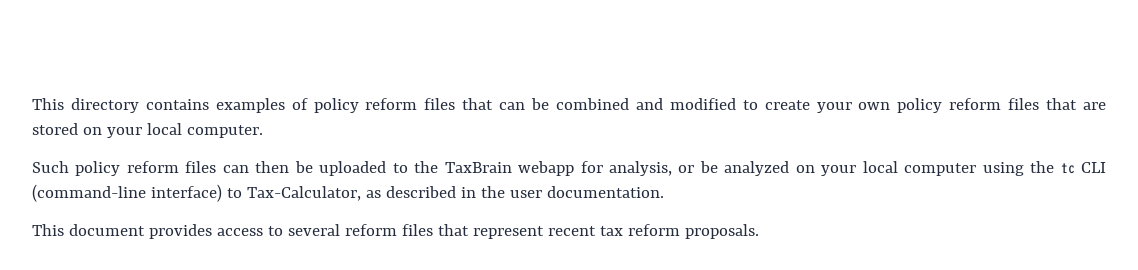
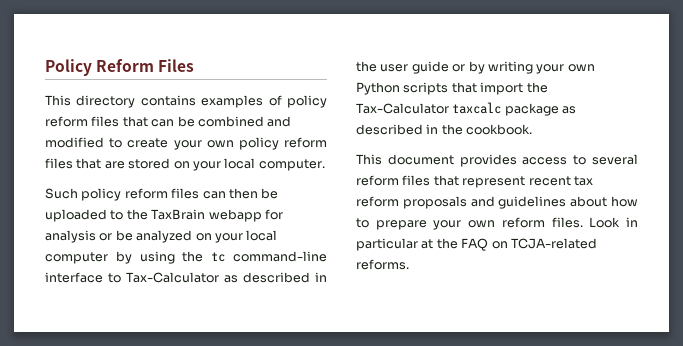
(32, 104) none -> [45,59,195,76] Policy Reform Files //
[608,161,672,176] analysis, -> [45,230,96,243] analysis
(977, 169) none -> [115,251,132,264] by
[1081,162,1107,173] [32,184,361,202] CLI (command-line interface) to Tax-Calculator, -> [233,251,327,262] [45,272,219,283] command-line interface to Tax-Calculator
[546,186,664,198] documentation. -> [411,61,595,74] [356,82,548,95] [356,102,577,116] [356,124,533,135] guide or by writing your own Python scripts that import the Tax-Calculator taxcalc package as described in the cookbook.
[684,224,759,239] proposals. -> [402,196,638,209] [356,217,638,230] [356,238,597,251] [356,259,409,270] proposals and guidelines about how to prepare your own reform files. Look in particular at the FAQ on TCJA-related reforms.

